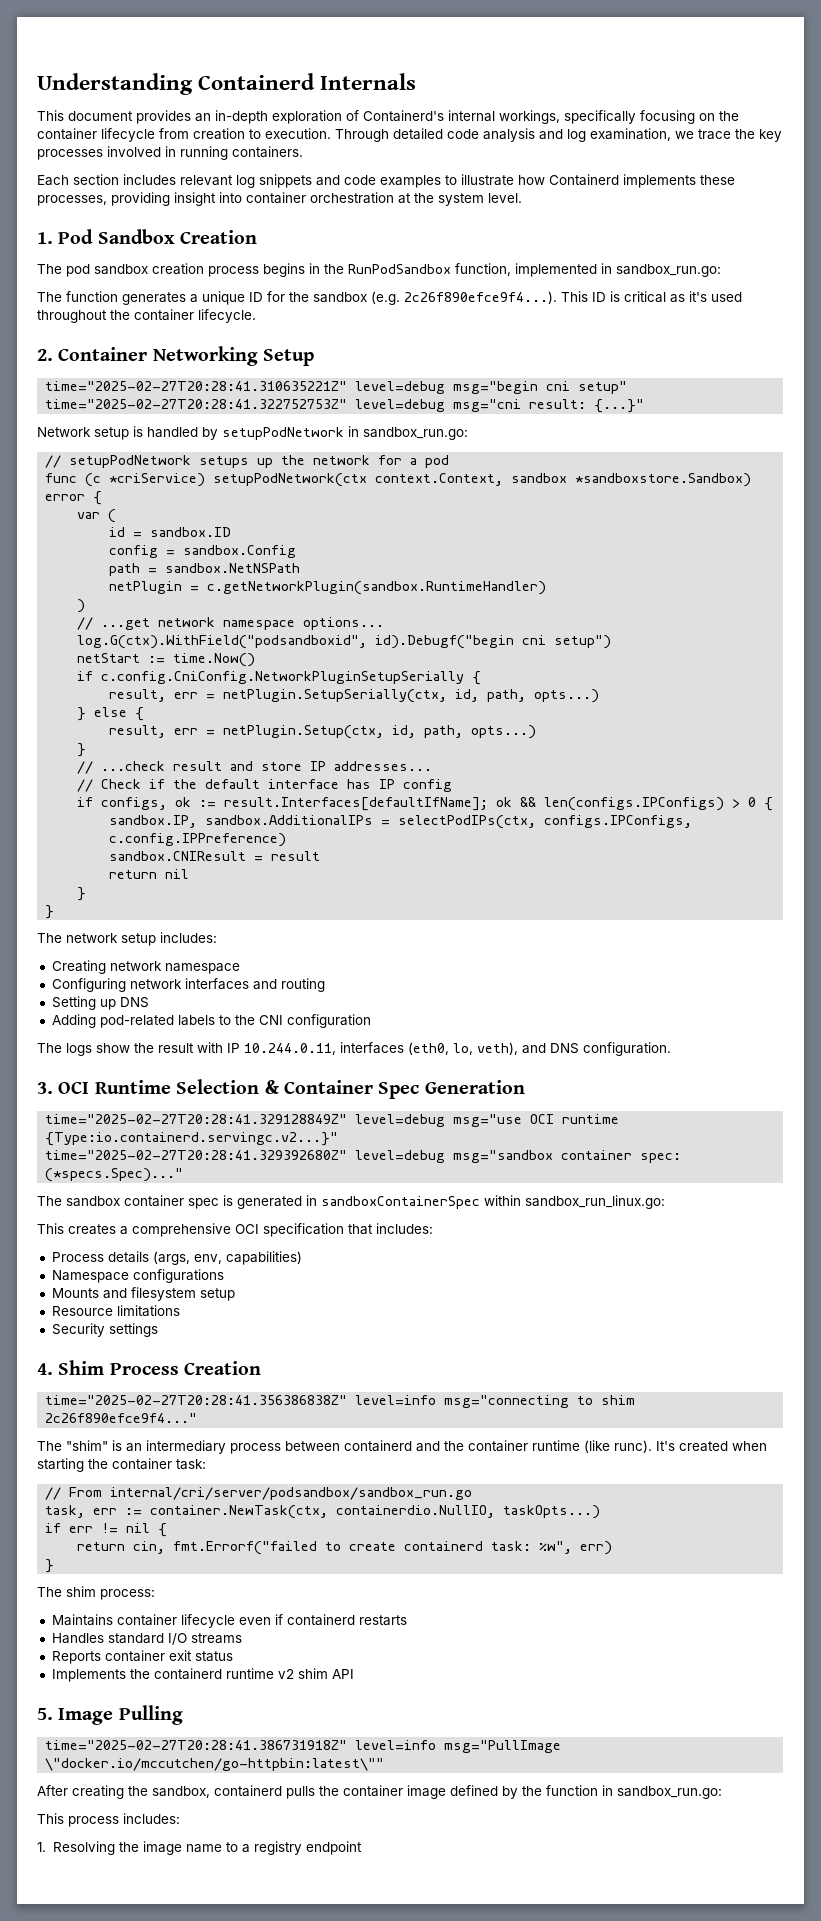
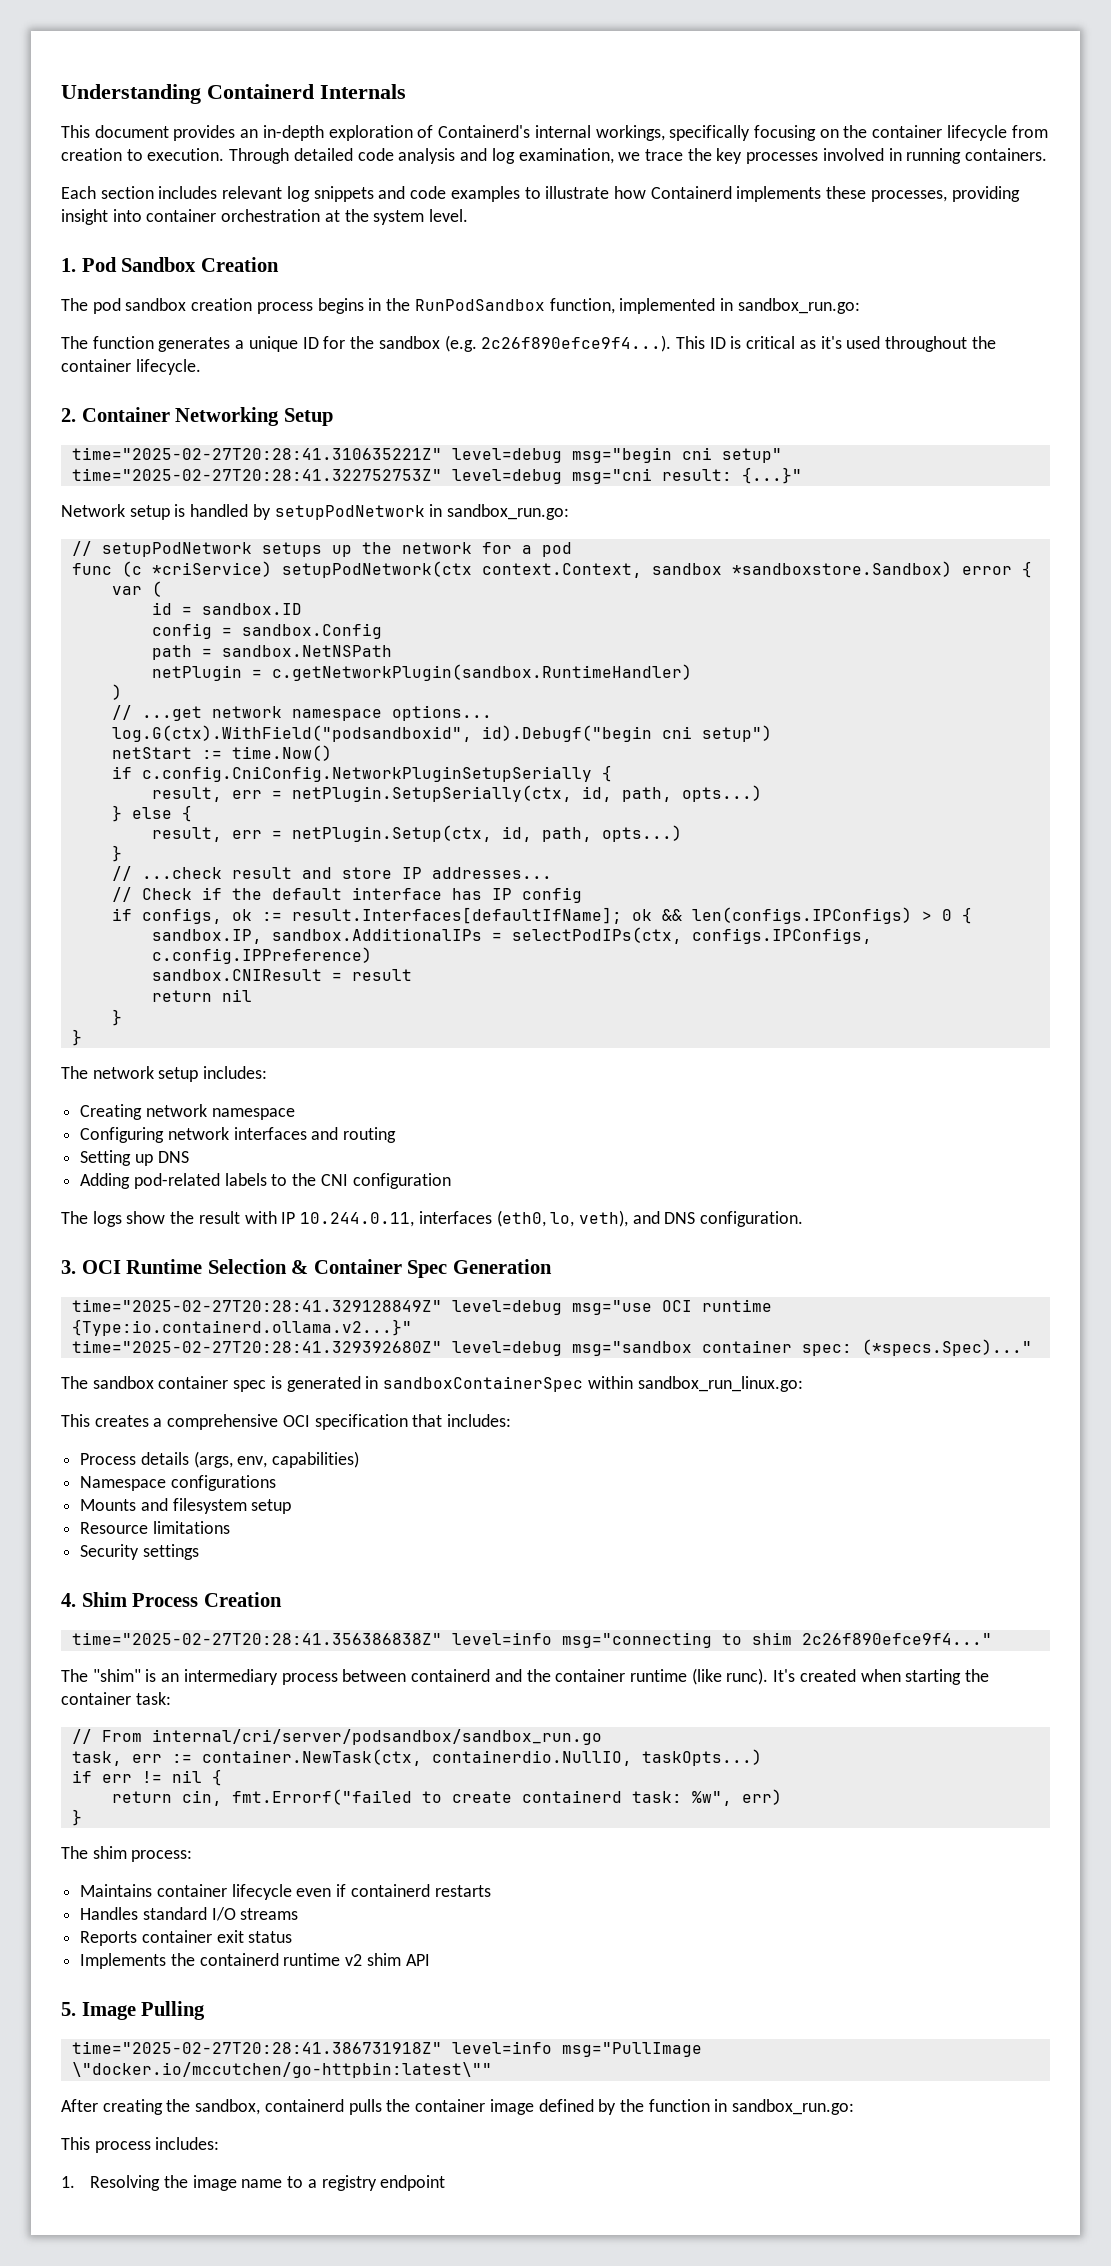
[45,1132,339,1146] {Type:io.containerd.servingc.v2...}" -> [71,1319,412,1336] {Type:io.containerd.ollama.v2...}"

